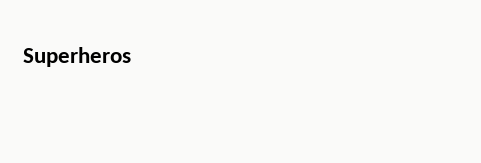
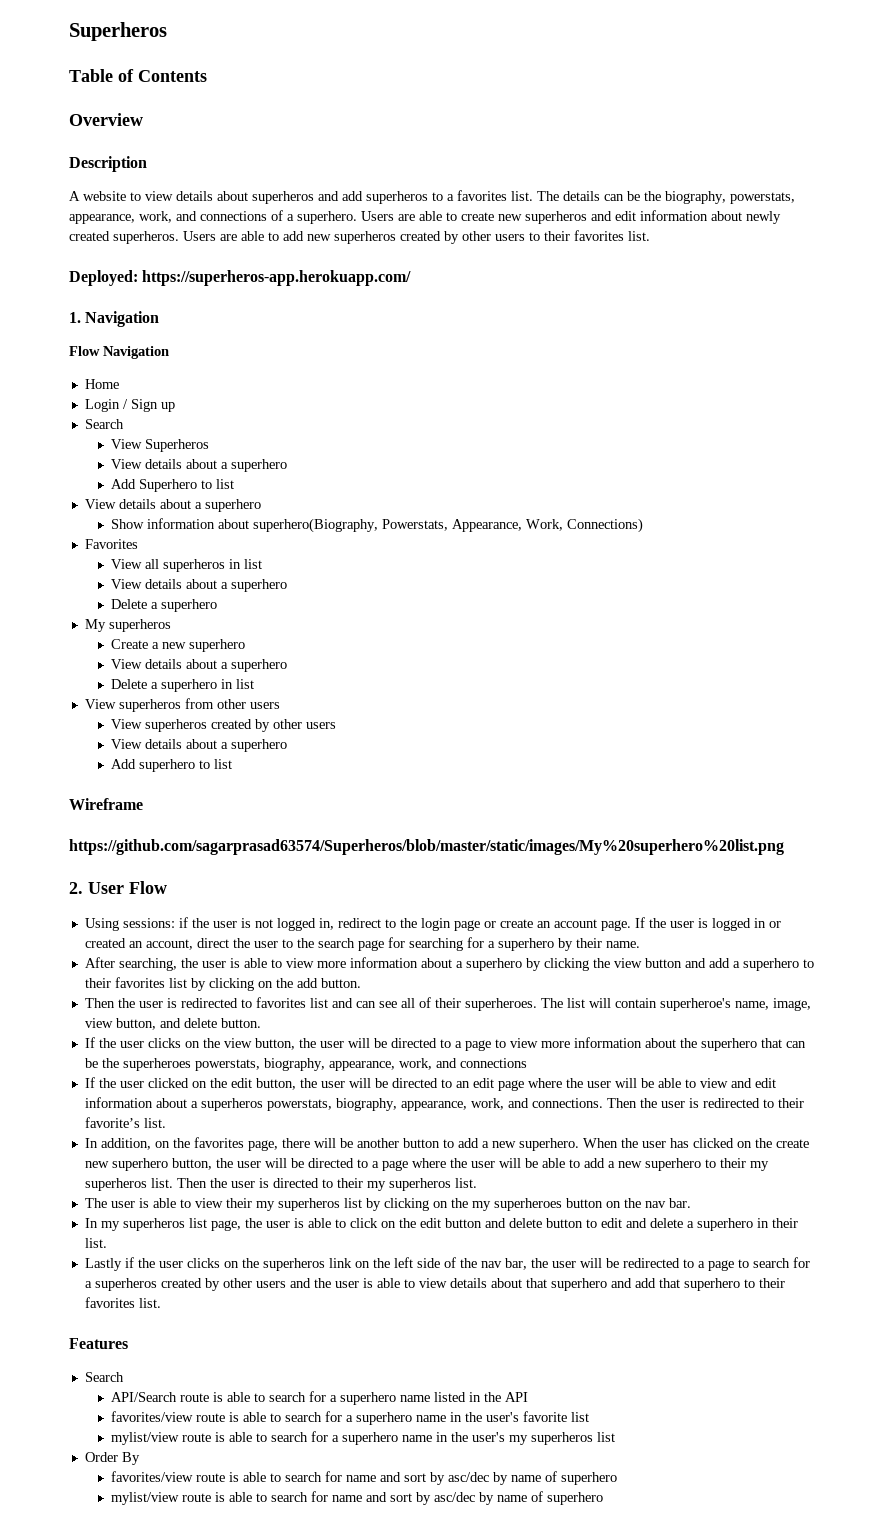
[23,47,131,67] Superheros -> [69,22,167,41] [69,69,207,82] [69,113,143,126] [69,156,147,172] [69,190,795,204] [69,210,781,224] [69,230,650,244] [69,270,412,286] [69,311,160,327] [69,346,169,359] [84,379,119,389] [84,399,175,412] [84,419,124,429] [110,439,209,452] [110,459,287,472] [110,479,234,492] [84,499,261,512] [110,518,643,533] [84,539,138,549] [110,559,262,572] [110,579,287,592] [110,599,217,612] [84,619,171,632] [110,639,245,652] [110,659,287,672] [110,679,254,692] [84,698,280,712] [110,719,336,732] [110,739,287,752] [110,759,232,772] [69,798,143,810] [69,839,784,855] [69,881,167,894] [84,917,781,931] [84,937,640,951] [84,957,814,971] [84,977,361,991] [84,997,811,1011] [84,1018,261,1030] [84,1037,806,1051] [84,1058,527,1071] [84,1077,776,1091] [84,1097,804,1111] [84,1117,166,1128] [84,1137,809,1151] [84,1158,769,1171] [84,1178,477,1191] [84,1198,691,1211] [84,1218,798,1231] [84,1238,107,1248] [84,1257,810,1271] [84,1278,785,1291] [84,1297,161,1308] [69,1338,128,1349] [84,1372,124,1382] [110,1391,528,1405] [110,1411,589,1425] [110,1431,615,1445] [84,1452,140,1465] [110,1471,617,1485] [110,1491,603,1505] Superheros // Table of Contents // Overview // Description // A website to view details about superheros and add superheros to a favorites list. The details can be the biography, powerstats, appearance, work, and connections of a superhero. Users are able to create new superheros and edit information about newly created superheros. Users are able to add new superheros created by other users to their favorites list. // Deployed: https://superheros-app.herokuapp.com/ // 1. Navigation // Flow Navigation // Home // Login / Sign up // Search // View Superheros // View details about a superhero // Add Superhero to list // View details about a superhero // Show information about superhero(Biography, Powerstats, Appearance, Work, Connections) // Favorites // View all superheros in list // View details about a superhero // Delete a superhero // My superheros // Create a new superhero // View details about a superhero // Delete a superhero in list // View superheros from other users // View superheros created by other users // View details about a superhero // Add superhero to list // Wireframe // https://github.com/sagarprasad63574/Superheros/blob/master/static/images/My%20superhero%20list.png // 2. User Flow // Using sessions: if the user is not logged in, redirect to the login page or create an account page. If the user is logged in or created an account, direct the user to the search page for searching for a superhero by their name. // After searching, the user is able to view more information about a superhero by clicking the view button and add a superhero to their favorites list by clicking on the add button. // Then the user is redirected to favorites list and can see all of their superheroes. The list will contain superheroe's name, image, view button, and delete button. // If the user clicks on the view button, the user will be directed to a page to view more information about the superhero that can be the superheroes powerstats, biography, appearance, work, and connections // If the user clicked on the edit button, the user will be directed to an edit page where the user will be able to view and edit information about a superheros powerstats, biography, appearance, work, and connections. Then the user is redirected to their favorite’s list. // In addition, on the favorites page, there will be another button to add a new superhero. When the user has clicked on the create new superhero button, the user will be directed to a page where the user will be able to add a new superhero to their my superheros list. Then the user is directed to their my superheros list. // The user is able to view their my superheros list by clicking on the my superheroes button on the nav bar. // In my superheros list page, the user is able to click on the edit button and delete button to edit and delete a superhero in their list. // Lastly if the user clicks on the superheros link on the left side of the nav bar, the user will be redirected to a page to search for a superheros created by other users and the user is able to view details about that superhero and add that superhero to their favorites list. // Features // Search // API/Search route is able to search for a superhero name listed in the API // favorites/view route is able to search for a superhero name in the user's favorite list // mylist/view route is able to search for a superhero name in the user's my superheros list // Order By // favorites/view route is able to search for name and sort by asc/dec by name of superhero // mylist/view route is able to search for name and sort by asc/dec by name of superhero

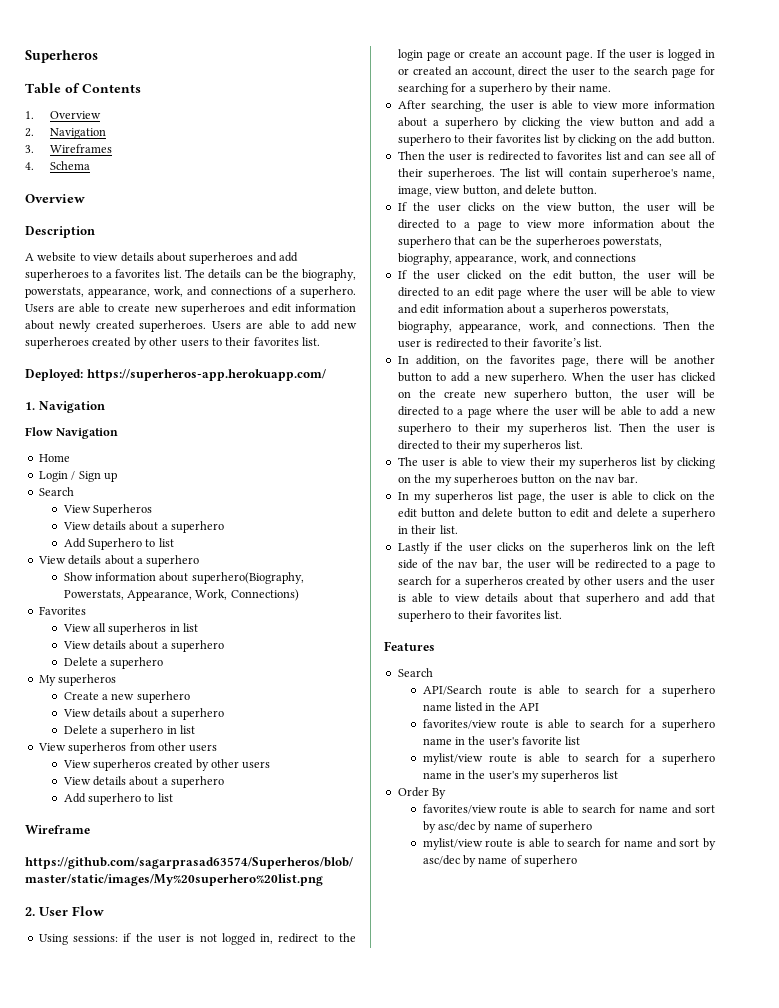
(207, 76) none -> [25,111,101,119] [25,128,106,139] [25,144,112,153] [25,161,90,170] // 1. Overview // 2. Navigation // 3. Wireframes // 4. Schema
[252,191,428,204] superheros and add superheros -> [189,252,298,264] [25,269,89,281] superheroes and add superheroes
[525,211,587,224] superheros -> [180,303,245,315] superheroes
[113,231,179,244] superheros. -> [139,320,207,332] superheroes.
[334,231,396,244] superheros -> [25,337,89,349] superheroes

